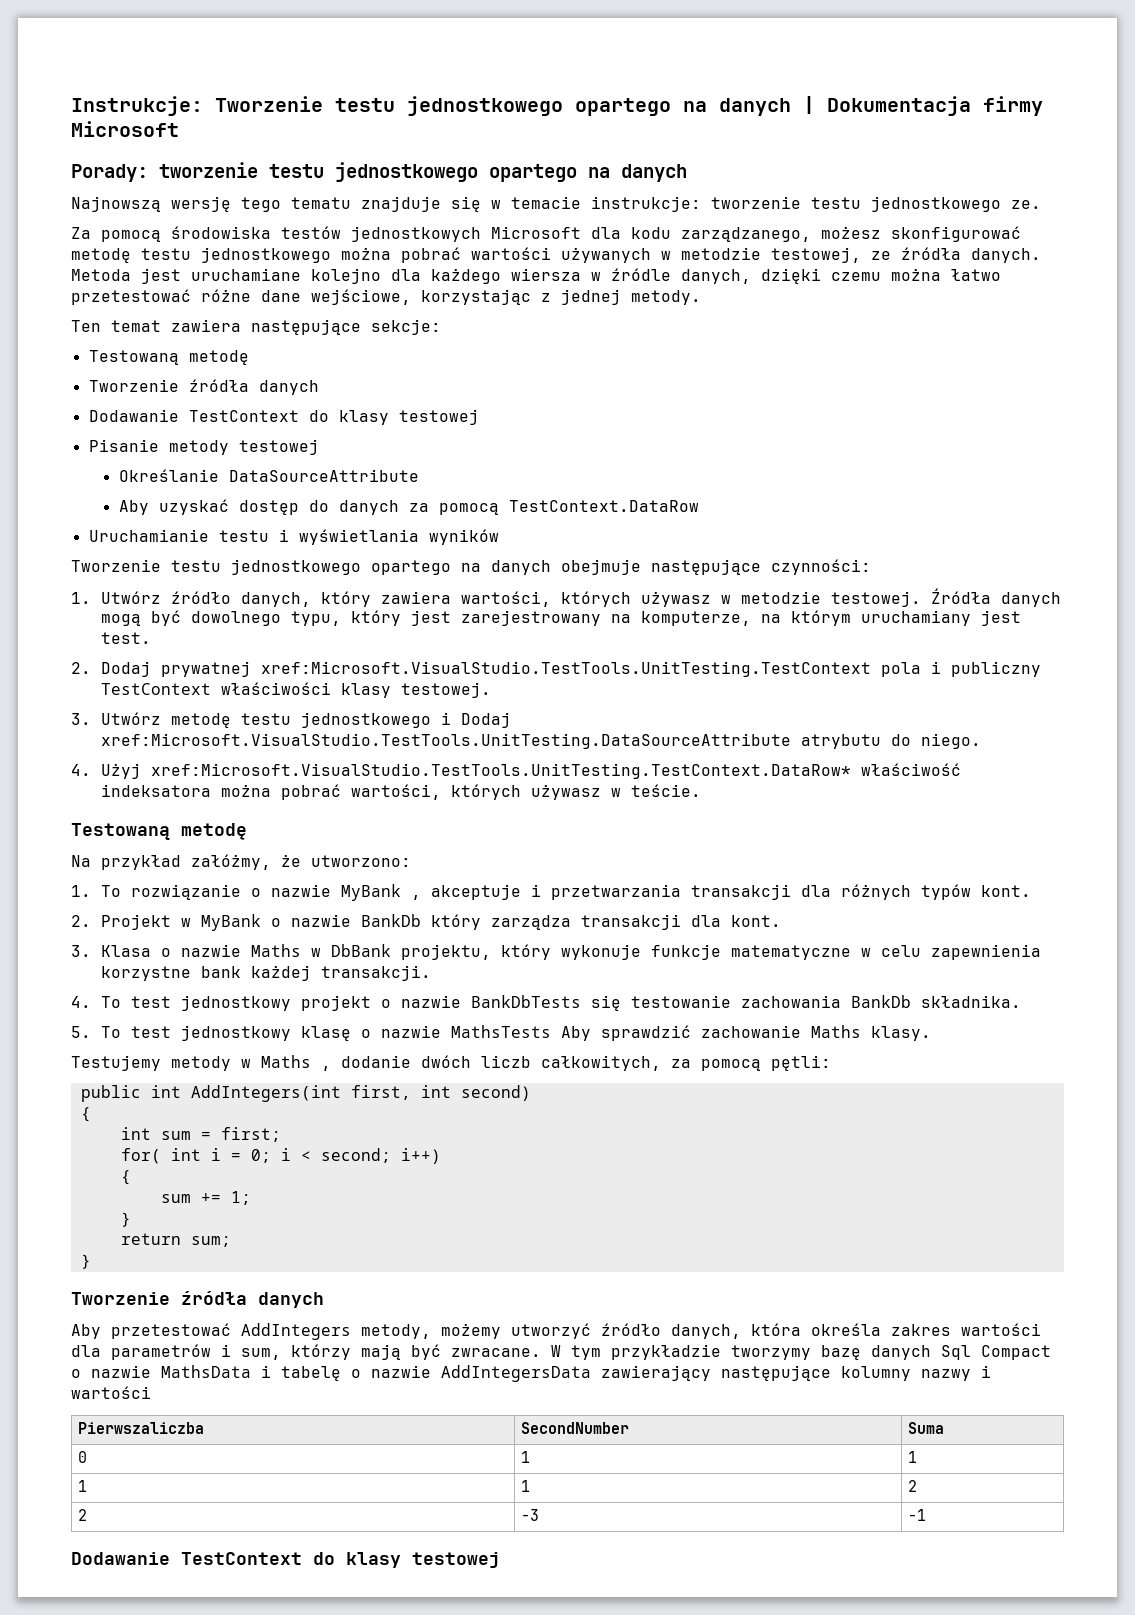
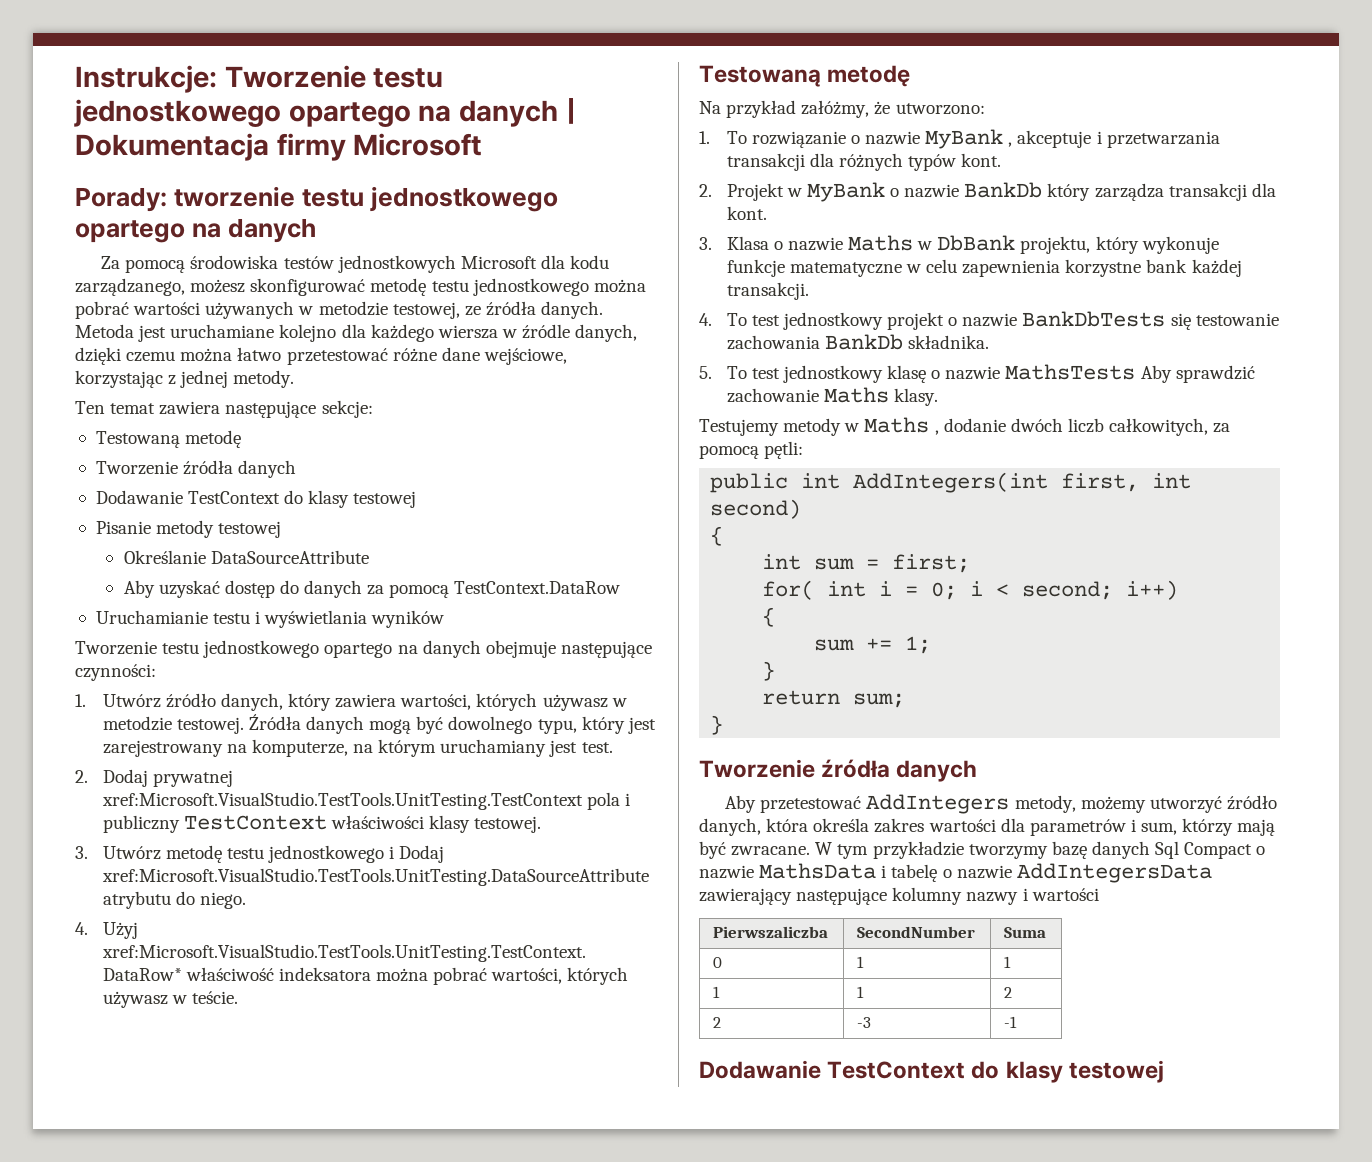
[71,196,1041,212] // Najnowszą wersję tego tematu znajduje się w temacie instrukcje: tworzenie testu jednostkowego ze. -> (316, 230) none

